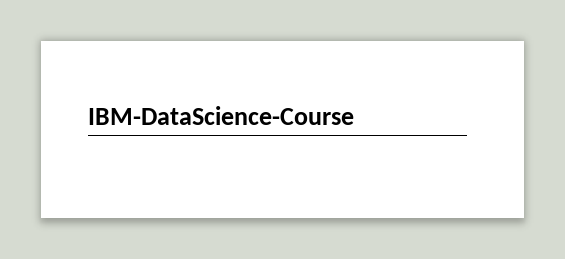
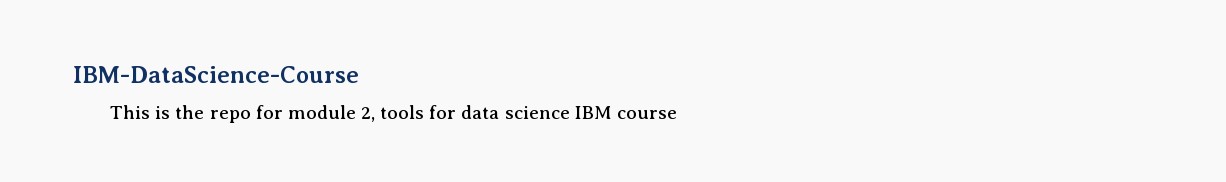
(354, 115) none -> [110,105,677,123] // This is the repo for module 2, tools for data science IBM course

